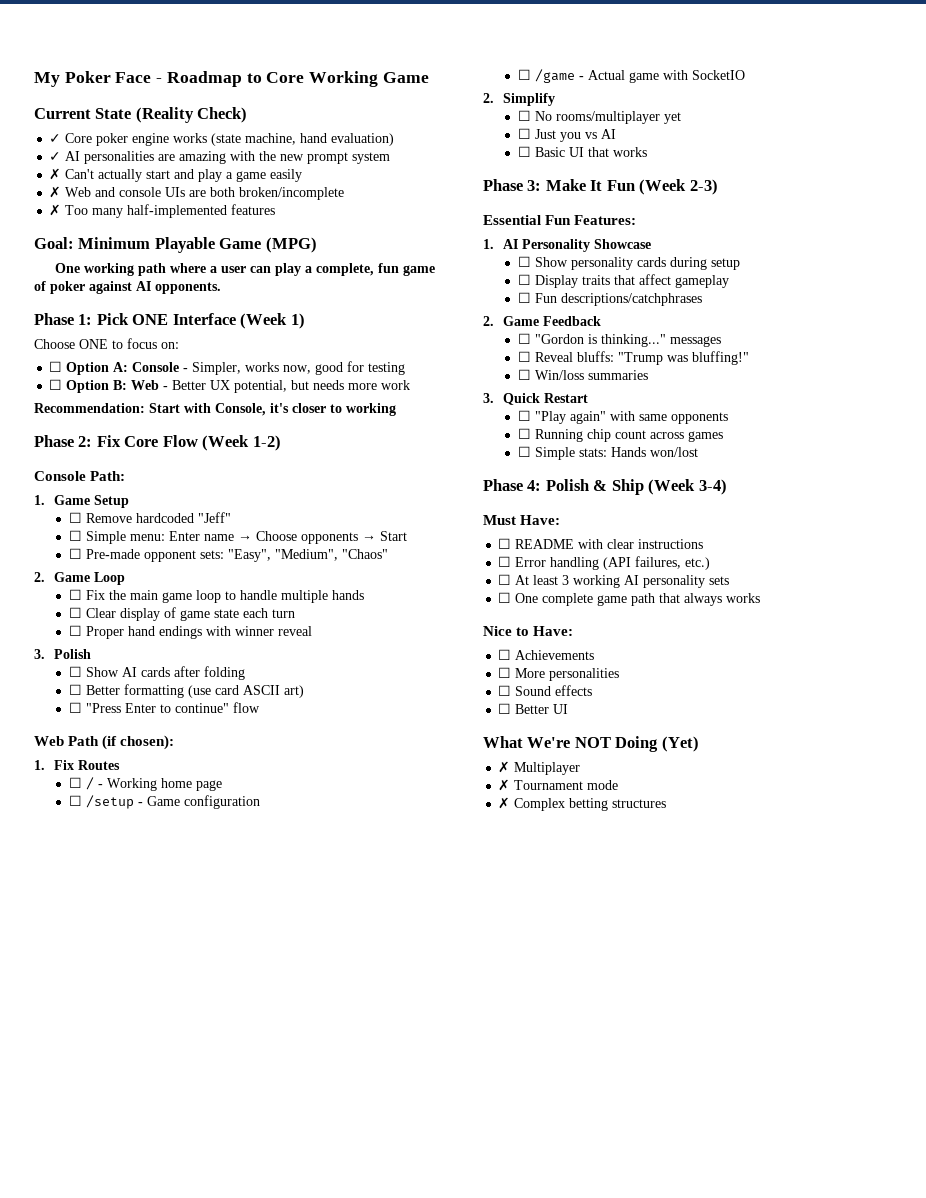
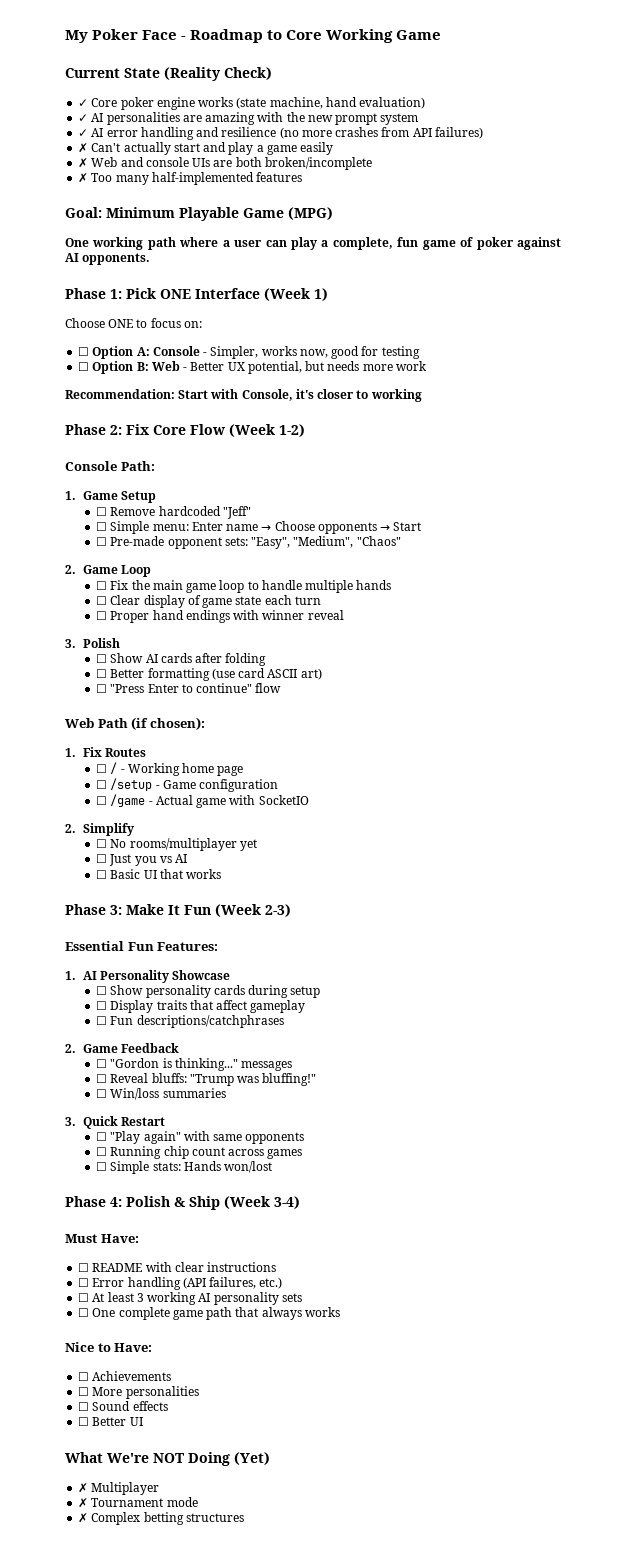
(391, 158) none -> [78,127,483,140] // ✓ AI error handling and resilience (no more crashes from API failures)

